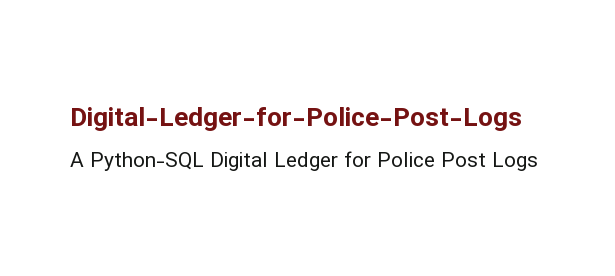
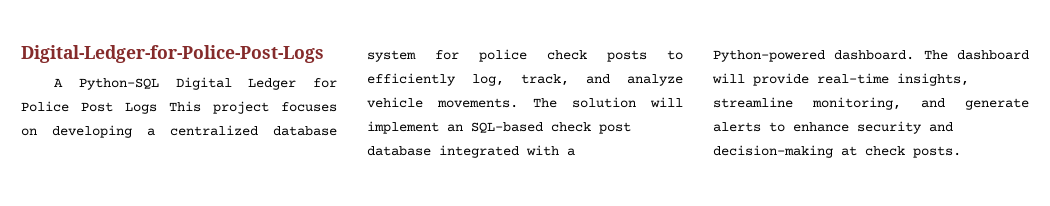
(538, 161) none -> [169,101,337,114] [21,125,337,138] [367,49,683,62] [367,73,683,86] [367,97,683,108] [367,121,631,134] [367,145,575,158] [713,50,1029,62] [712,73,969,86] [713,97,1029,110] [713,121,953,134] [713,145,961,158] This project focuses on developing a centralized database system for police check posts to efficiently log, track, and analyze vehicle movements. The solution will implement an SQL-based check post database integrated with a Python-powered dashboard. The dashboard will provide real-time insights, streamline monitoring, and generate alerts to enhance security and decision-making at check posts.

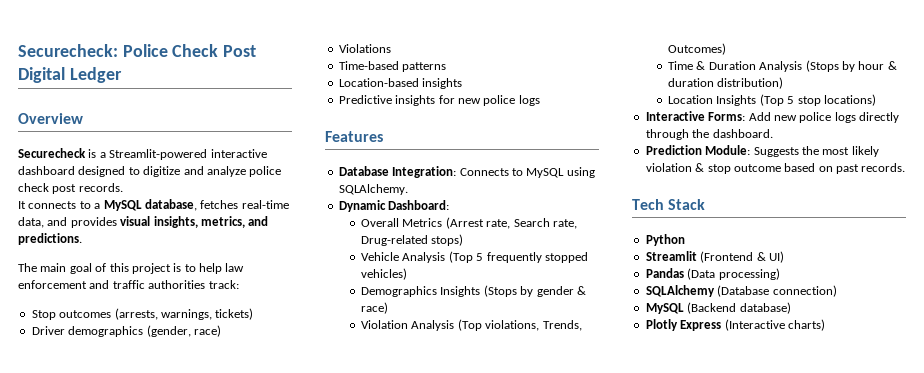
[21,45,324,63] [54,77,337,90] [21,101,337,114] [21,125,337,138] [367,49,683,62] [367,73,683,86] [367,97,683,108] [367,121,631,134] [367,145,575,158] [713,50,1029,62] [712,73,969,86] [713,97,1029,110] [713,121,953,134] [713,145,961,158] Digital-Ledger-for-Police-Post-Logs // A Python-SQL Digital Ledger for Police Post Logs This project focuses on developing a centralized database system for police check posts to efficiently log, track, and analyze vehicle movements. The solution will implement an SQL-based check post database integrated with a Python-powered dashboard. The dashboard will provide real-time insights, streamline monitoring, and generate alerts to enhance security and decision-making at check posts. -> [18,44,257,57] [18,67,122,83] [18,113,83,124] [18,148,267,160] [18,166,282,177] [18,183,123,194] [18,199,289,211] [18,216,269,228] [18,233,82,245] [18,263,245,274] [18,280,239,289] [31,308,254,320] [31,325,221,337] [338,44,391,53] [338,61,447,72] [338,78,463,89] [338,95,540,106] [325,131,383,142] [338,166,595,178] [338,184,408,195] [338,200,450,212] [361,217,577,229] [361,234,464,246] [361,251,588,263] [361,268,408,280] [361,285,586,297] [361,302,389,314] [361,319,582,331] [668,43,727,55] [668,60,897,72] [668,77,784,89] [668,94,876,106] [645,111,899,123] [645,129,773,140] [645,145,879,157] [645,163,906,174] [632,199,706,210] [645,234,685,246] [645,251,784,263] [645,268,780,280] [645,285,837,297] [645,302,791,314] [645,319,825,331] Securecheck: Police Check Post Digital Ledger // Overview // Securecheck is a Streamlit-powered interactive dashboard designed to digitize and analyze police check post records. // It connects to a MySQL database, fetches real-time data, and provides visual insights, metrics, and predictions. // The main goal of this project is to help law enforcement and traffic authorities track: // Stop outcomes (arrests, warnings, tickets) // Driver demographics (gender, race) // Violations // Time-based patterns // Location-based insights // Predictive insights for new police logs // Features // Database Integration: Connects to MySQL using SQLAlchemy. // Dynamic Dashboard: // Overall Metrics (Arrest rate, Search rate, Drug-related stops) // Vehicle Analysis (Top 5 frequently stopped vehicles) // Demographics Insights (Stops by gender & race) // Violation Analysis (Top violations, Trends, Outcomes) // Time & Duration Analysis (Stops by hour & duration distribution) // Location Insights (Top 5 stop locations) // Interactive Forms: Add new police logs directly through the dashboard. // Prediction Module: Suggests the most likely violation & stop outcome based on past records. // Tech Stack // Python // Streamlit (Frontend & UI) // Pandas (Data processing) // SQLAlchemy (Database connection) // MySQL (Backend database) // Plotly Express (Interactive charts)

